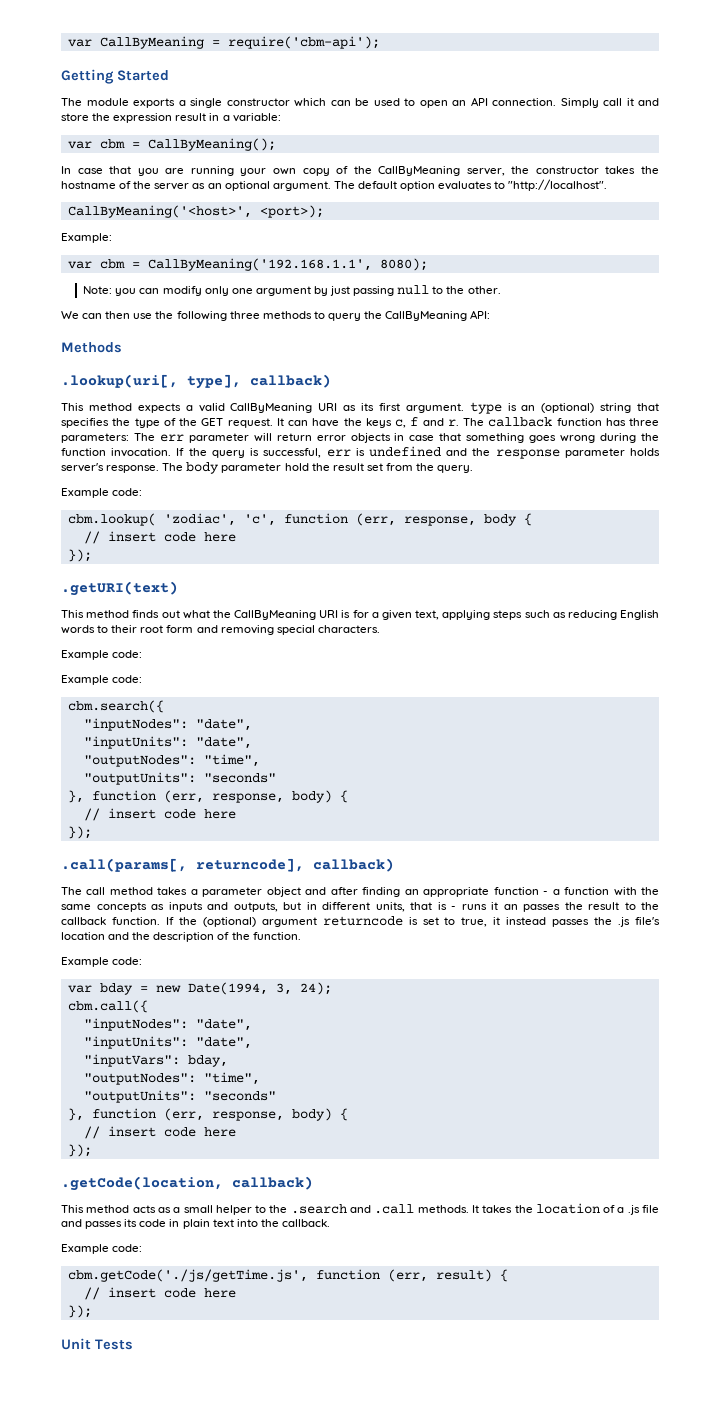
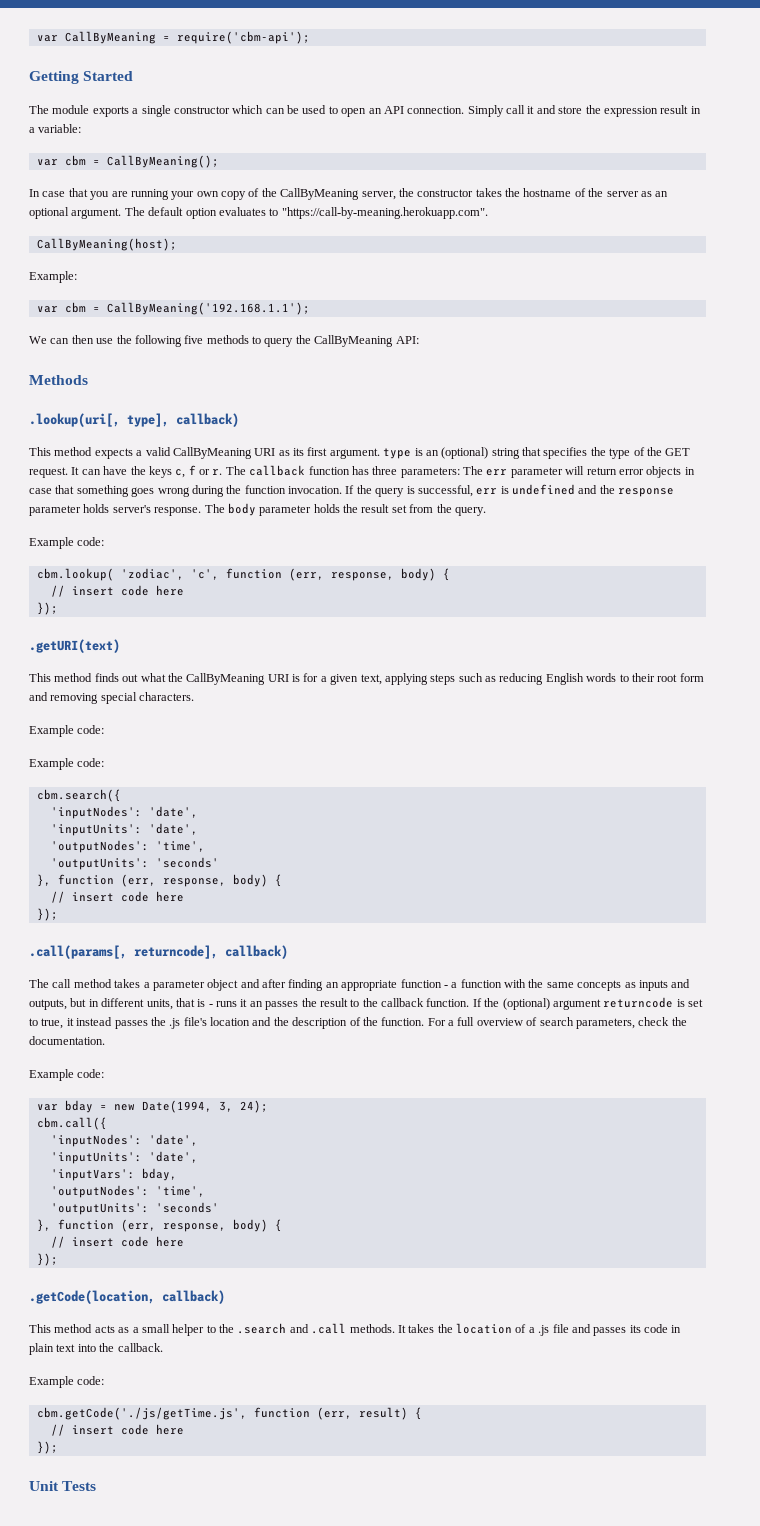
[508,179,608,191] [67,205,324,218] "http://localhost". // CallByMeaning('<host>', <port>); -> [281,207,488,219] [36,238,177,251] "https://call-by-meaning.herokuapp.com". // CallByMeaning(host);
[147,258,428,271] [83,285,501,296] CallByMeaning('192.168.1.1', 8080); // Note: you can modify only one argument by just passing null to the other. -> [106,302,310,315] CallByMeaning('192.168.1.1');
[229,311,260,319] three -> [184,335,204,344] five
[422,418,444,426] and -> [199,469,210,475] or
[284,463,309,471] hold -> [313,504,340,513] holds
[483,514,517,526] body -> [400,568,436,581] body)
[83,718,252,731] [83,736,252,749] [83,754,260,767] [83,772,276,785] "inputNodes": "date", // "inputUnits": "date", // "outputNodes": "time", // "outputUnits": "seconds" -> [50,806,198,819] [50,823,198,836] [50,840,205,853] [50,857,219,870] 'inputNodes': 'date', // 'inputUnits': 'date', // 'outputNodes': 'time', // 'outputUnits': 'seconds'
(301, 936) none -> [427,1017,687,1029] [29,1036,105,1045] For a full overview of search parameters, check the documentation.
[83,1018,252,1031] [83,1036,252,1049] [83,1054,228,1067] [83,1072,260,1085] [83,1090,276,1103] "inputNodes": "date", // "inputUnits": "date", // "inputVars": bday, // "outputNodes": "time", // "outputUnits": "seconds" -> [50,1134,198,1147] [50,1151,198,1164] [50,1168,177,1181] [50,1185,205,1198] [50,1202,219,1215] 'inputNodes': 'date', // 'inputUnits': 'date', // 'inputVars': bday, // 'outputNodes': 'time', // 'outputUnits': 'seconds'

